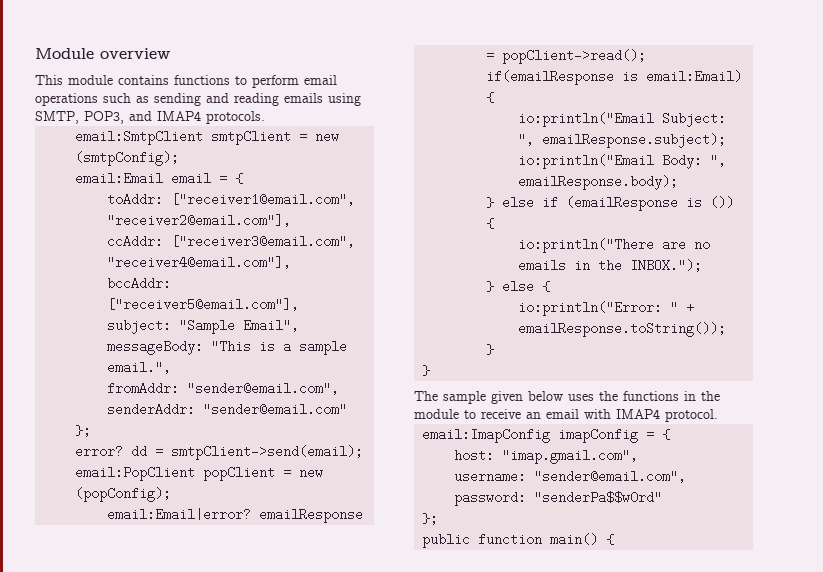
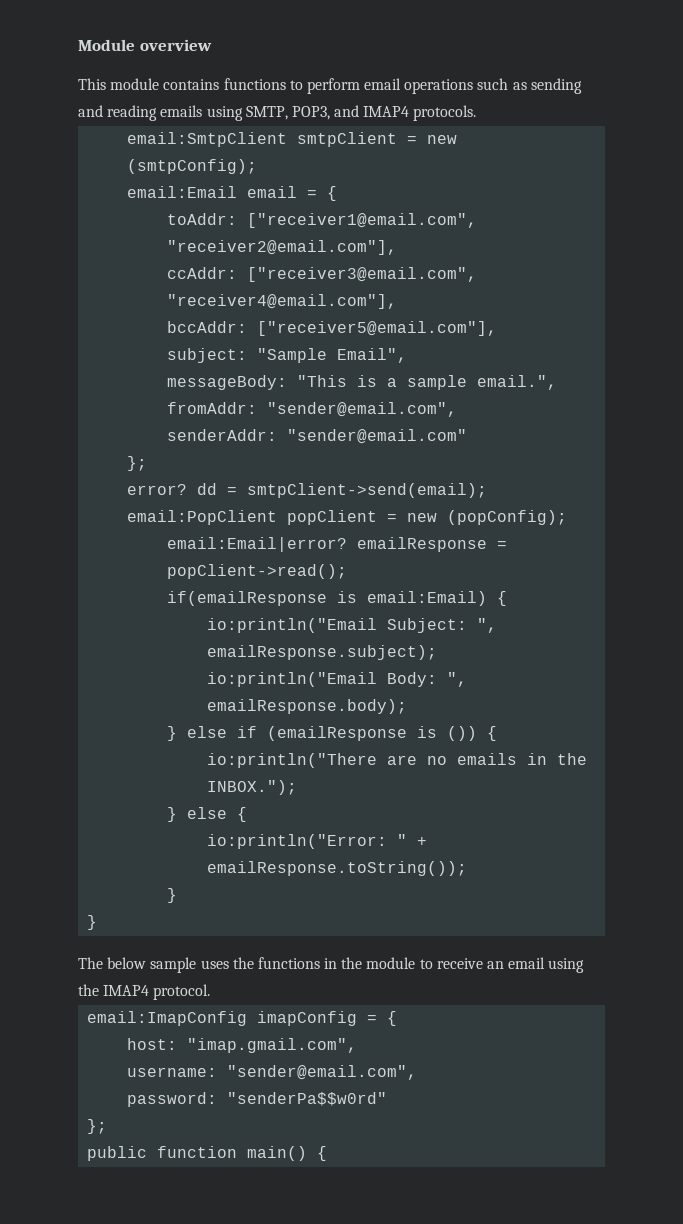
[443,391,563,404] sample given below -> [107,957,197,973] below sample
[584,409,611,419] with -> [548,958,585,973] [78,984,99,996] using the

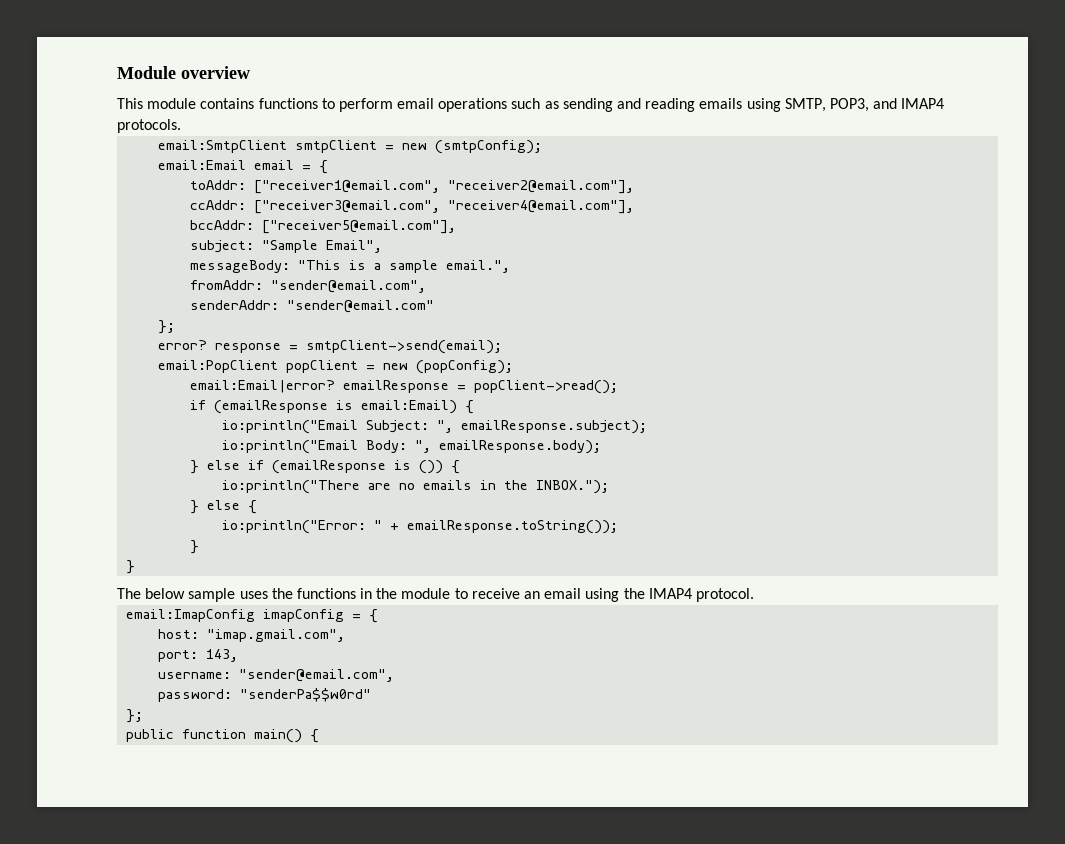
[197,483,218,495] dd -> [215,343,282,353] response
[167,591,328,606] if(emailResponse -> [190,400,329,414] if (emailResponse
(358, 1045) none -> [158,649,239,662] // port: 143,

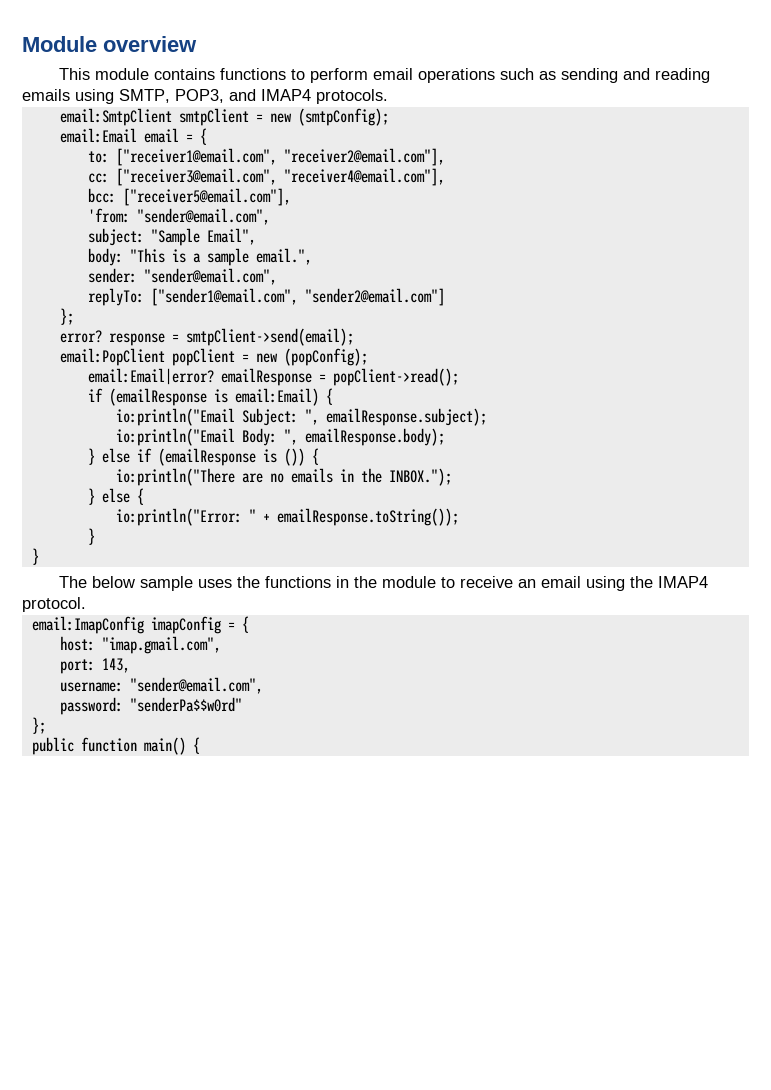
[190,180,247,190] toAddr: -> [87,151,109,163] to:
[190,200,247,210] ccAddr: -> [87,173,109,183] cc:
[190,220,255,230] bccAddr: -> [87,188,116,203] bcc:
(457, 227) none -> [87,208,270,225] // 'from: "sender@email.com",
[190,260,291,273] messageBody: -> [87,248,123,266] body:
[190,280,427,293] [190,300,435,313] fromAddr: "sender@email.com", // senderAddr: "sender@email.com" -> [87,268,277,285] [87,288,445,306] sender: "sender@email.com", // replyTo: ["sender1@email.com", "sender2@email.com"]

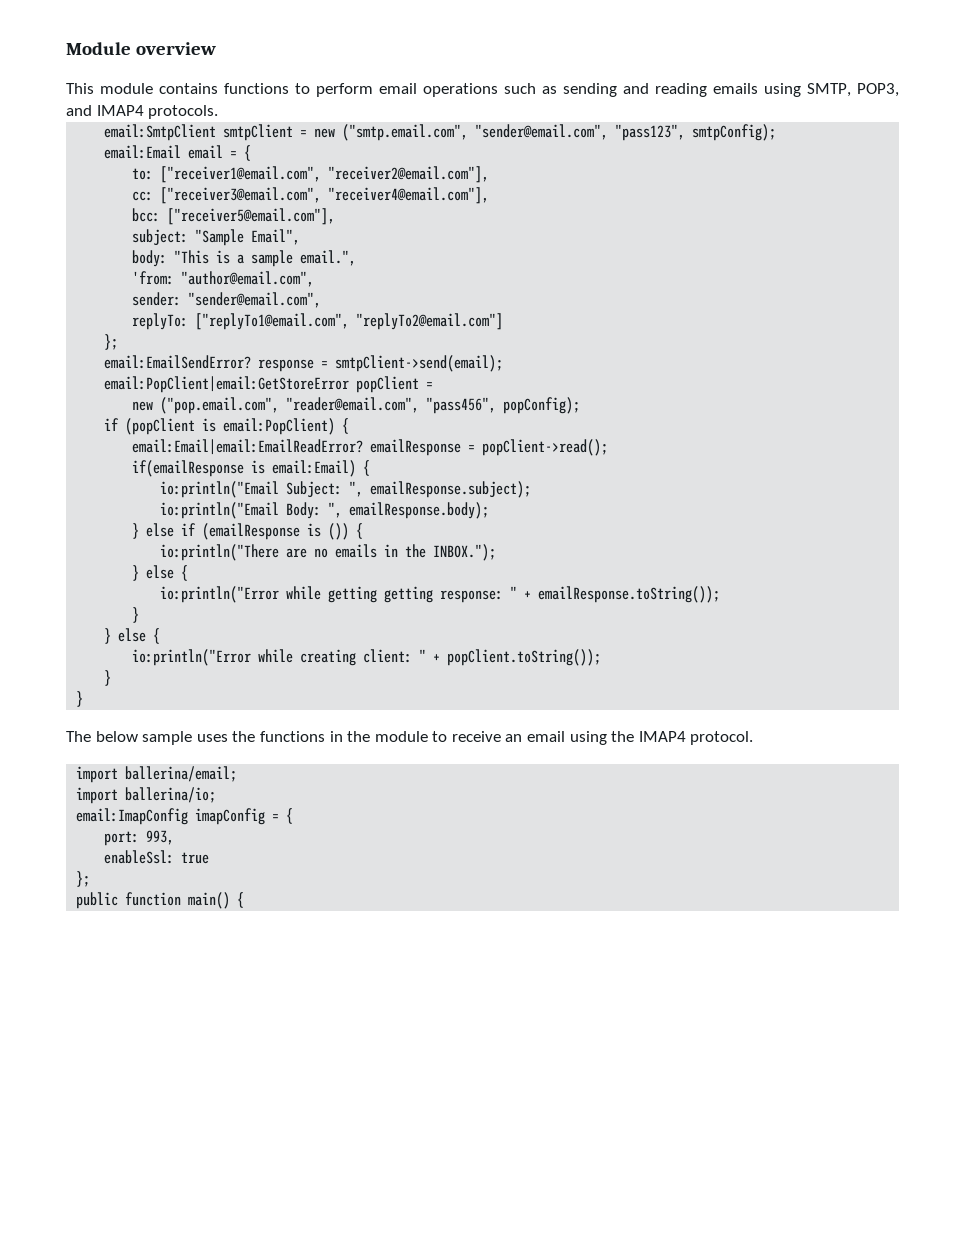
[297,108,389,126] (smtpConfig); -> [342,124,777,141] ("smtp.email.com", "sender@email.com", "pass123", smtpConfig);
[87,208,270,225] // 'from: "sender@email.com", -> (336, 216) none
(312, 256) none -> [132,271,315,287] // 'from: "author@email.com",
[150,288,445,306] [59,308,74,325] [59,330,102,343] ["sender1@email.com", "sender2@email.com"] // }; // error? -> [195,313,504,330] [104,334,119,350] [104,355,252,369] ["replyTo1@email.com", "replyTo2@email.com"] // }; // email:EmailSendError?
[59,348,165,366] email:PopClient -> [104,376,350,393] email:PopClient|email:GetStoreError
[255,348,368,366] [87,368,214,385] new (popConfig); // email:Email|error? -> [132,397,581,414] [104,418,350,435] [132,439,364,455] // new ("pop.email.com", "reader@email.com", "pass456", popConfig); // if (popClient is email:PopClient) { // email:Email|email:EmailReadError?
[87,388,207,406] if (emailResponse -> [132,460,245,477] if(emailResponse
[115,508,242,526] io:println("Error: -> [160,586,504,603] io:println("Error while getting getting response:
(95, 536) none -> [104,628,161,644] [132,649,602,666] [104,670,112,686] // } else { // io:println("Error while creating client: " + popClient.toString()); // }
(86, 604) none -> [76,766,238,783] [76,787,217,804] // import ballerina/email; // import ballerina/io;
[59,636,221,654] [59,658,130,674] [59,677,263,694] [59,697,242,715] host: "imap.gmail.com", // port: 143, // username: "sender@email.com", // password: "senderPa$$w0rd" -> [104,830,175,846] [104,850,210,864] port: 993, // enableSsl: true

